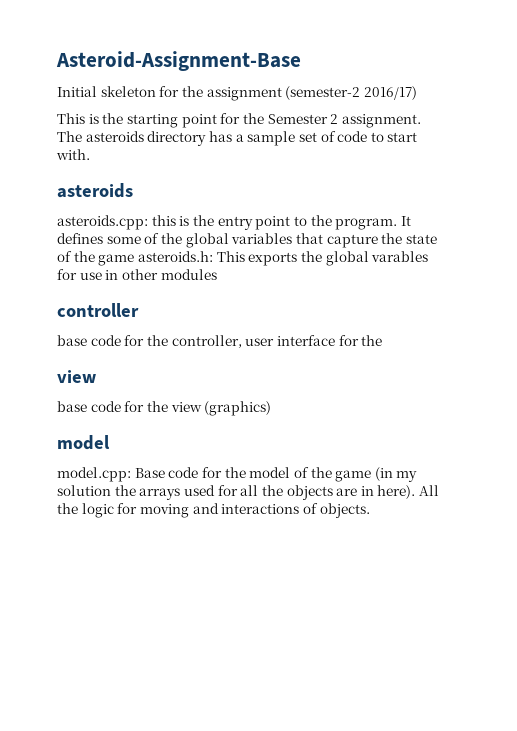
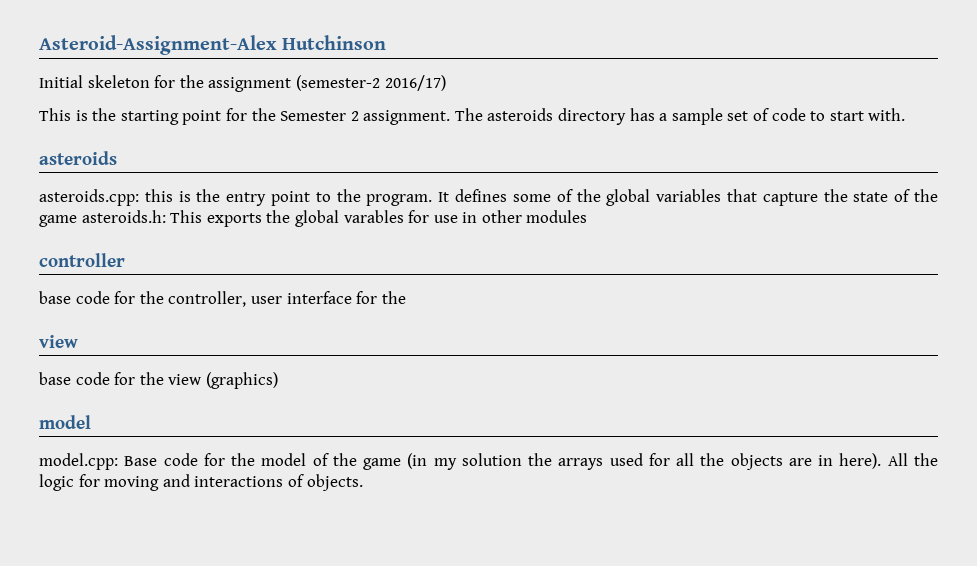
[56,51,301,71] Asteroid-Assignment-Base -> [39,35,387,55] Asteroid-Assignment-Alex Hutchinson

